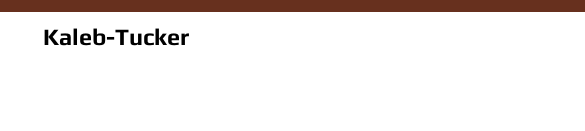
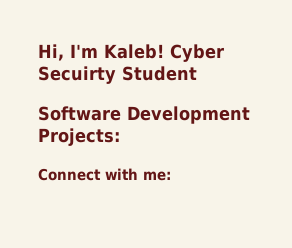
[43,28,189,46] Kaleb-Tucker -> [38,44,224,62] [38,66,197,84] [38,106,250,124] [38,128,120,146] [38,168,171,181] Hi, I'm Kaleb! Cyber Secuirty Student // Software Development Projects: // Connect with me:

